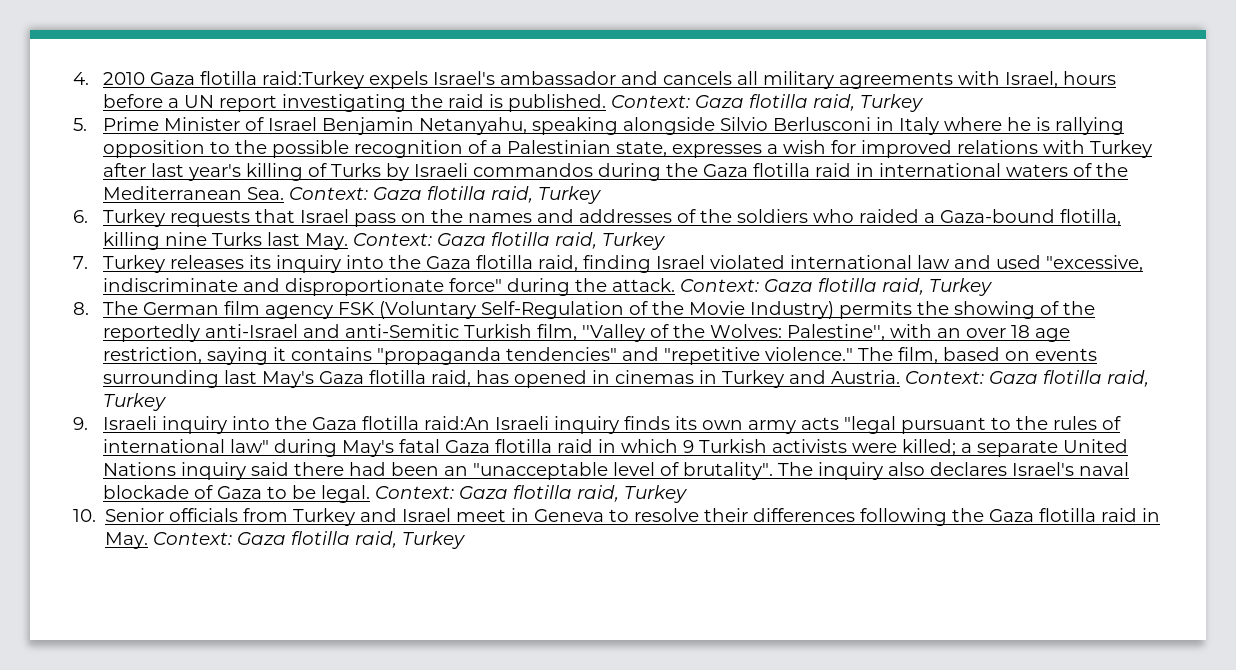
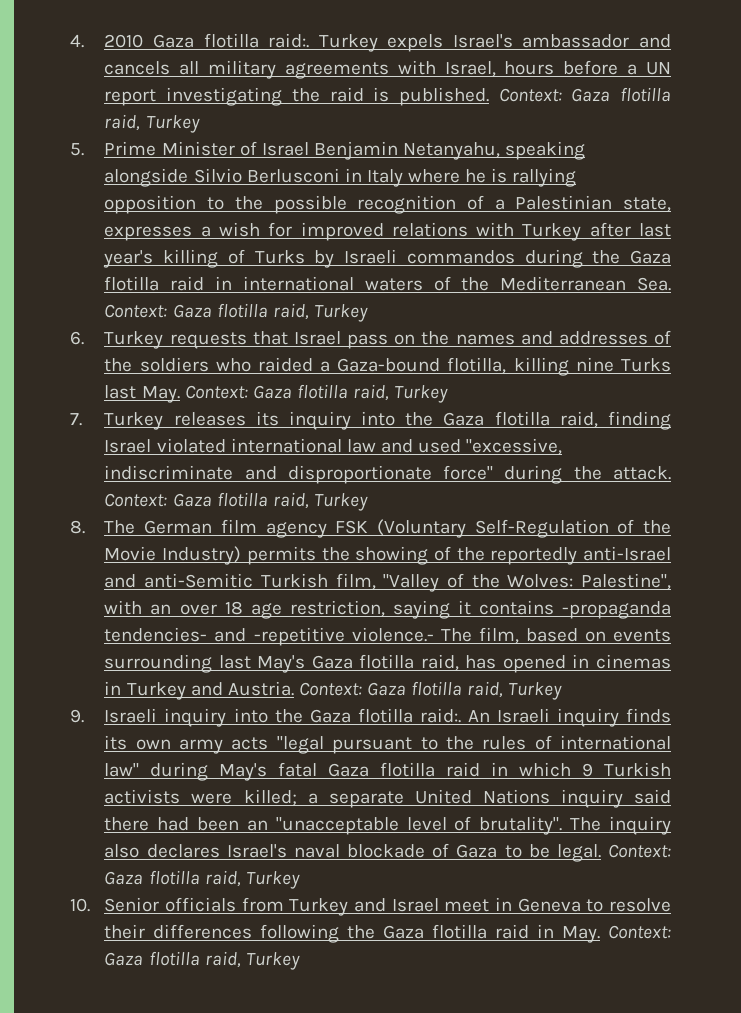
[261,71,364,89] raid:Turkey -> [268,33,378,52] raid:. Turkey
[581,324,645,342] ''Valley -> [383,574,440,592] "Valley
[786,324,885,341] Palestine'', -> [581,573,672,590] Palestine",
[376,347,853,365] "propaganda tendencies" and "repetitive violence." -> [562,601,671,619] [104,627,434,646] -propaganda tendencies- and -repetitive violence.-
[423,416,490,430] raid:An -> [419,708,490,723] raid:. An

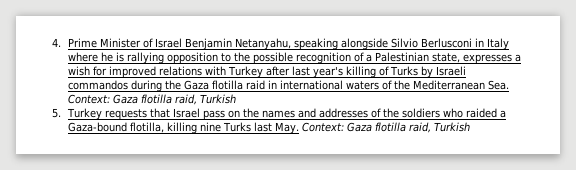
[104,33,672,52] [104,60,671,79] [104,87,672,106] [104,114,200,133] [70,143,84,156] 2010 Gaza flotilla raid:. Turkey expels Israel's ambassador and cancels all military agreements with Israel, hours before a UN report investigating the raid is published. Context: Gaza flotilla raid, Turkey // 5. -> (61, 42) none
[313,304,368,322] [70,331,84,345] Turkey // 6. -> [200,94,237,104] [52,108,61,118] Turkish // 5.
[394,385,449,403] [70,411,672,430] [104,438,563,455] [104,465,671,484] [104,492,368,511] [70,519,672,538] [104,546,672,565] [104,573,672,592] [104,600,671,619] [104,627,672,646] [104,654,671,673] [104,681,563,700] [70,708,671,727] [104,735,671,754] [104,762,671,781] [104,789,672,808] [104,816,671,835] [104,843,672,862] [104,870,300,889] [70,897,672,916] [104,924,671,943] [104,951,300,970] Turkey // 7. Turkey releases its inquiry into the Gaza flotilla raid, finding Israel violated international law and used "excessive, indiscriminate and disproportionate force" during the attack. Context: Gaza flotilla raid, Turkey // 8. The German film agency FSK (Voluntary Self-Regulation of the Movie Industry) permits the showing of the reportedly anti-Israel and anti-Semitic Turkish film, "Valley of the Wolves: Palestine", with an over 18 age restriction, saying it contains -propaganda tendencies- and -repetitive violence.- The film, based on events surrounding last May's Gaza flotilla raid, has opened in cinemas in Turkey and Austria. Context: Gaza flotilla raid, Turkey // 9. Israeli inquiry into the Gaza flotilla raid:. An Israeli inquiry finds its own army acts "legal pursuant to the rules of international law" during May's fatal Gaza flotilla raid in which 9 Turkish activists were killed; a separate United Nations inquiry said there had been an "unacceptable level of brutality". The inquiry also declares Israel's naval blockade of Gaza to be legal. Context: Gaza flotilla raid, Turkey // 10. Senior officials from Turkey and Israel meet in Geneva to resolve their differences following the Gaza flotilla raid in May. Context: Gaza flotilla raid, Turkey -> [434,122,471,132] Turkish

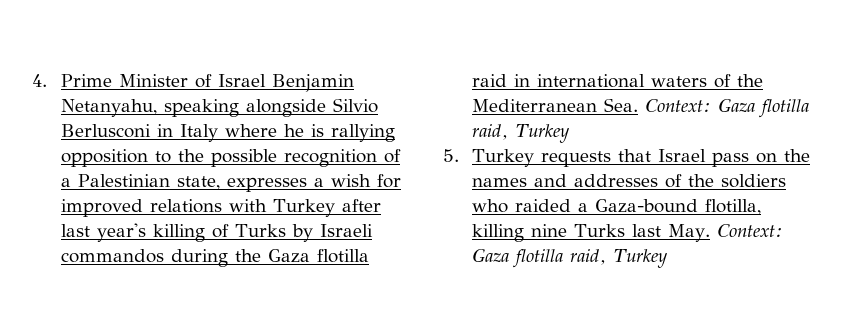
[200,94,237,104] Turkish -> [514,124,570,143] Turkey
[434,122,471,132] Turkish -> [612,249,668,268] Turkey

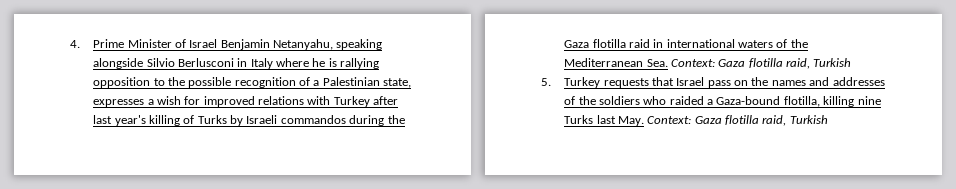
[514,124,570,143] Turkey -> [813,58,852,67] Turkish
[612,249,668,268] Turkey -> [789,115,828,124] Turkish

